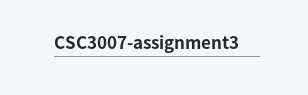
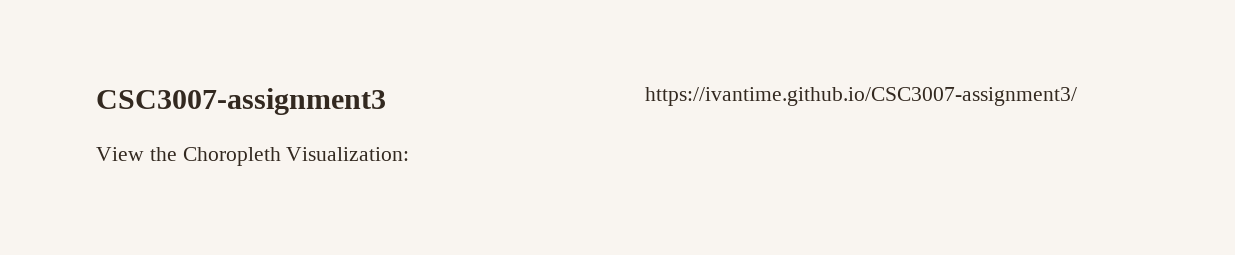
(239, 44) none -> [96,147,410,166] [645,87,1077,106] // View the Choropleth Visualization: https://ivantime.github.io/CSC3007-assignment3/

